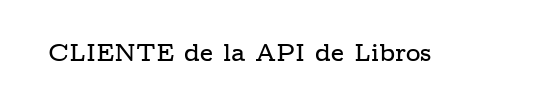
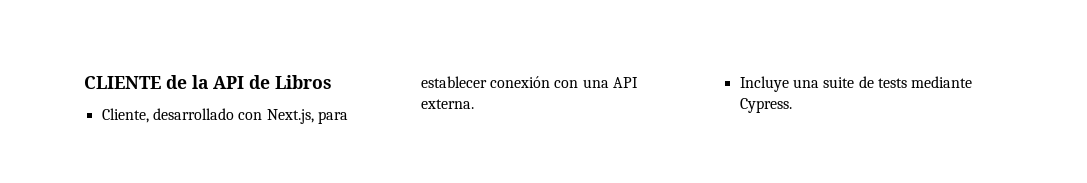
(431, 52) none -> [101,108,348,124] [420,76,638,88] [420,99,474,109] [739,76,973,92] [739,98,792,113] // Cliente, desarrollado con Next.js, para establecer conexión con una API externa. // Incluye una suite de tests mediante Cypress.

